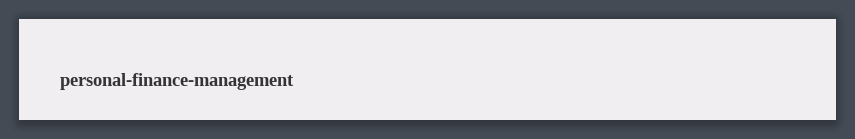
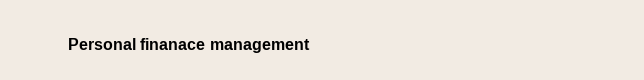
[60,73,294,90] personal-finance-management -> [68,38,310,53] Personal finanace management

